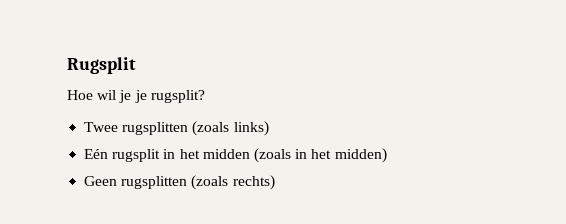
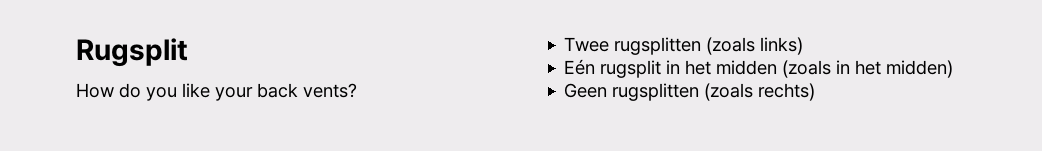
[67,90,205,103] Hoe wil je je rugsplit? -> [76,83,357,101] How do you like your back vents?

